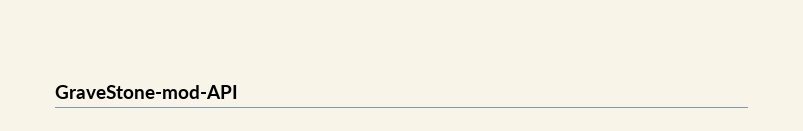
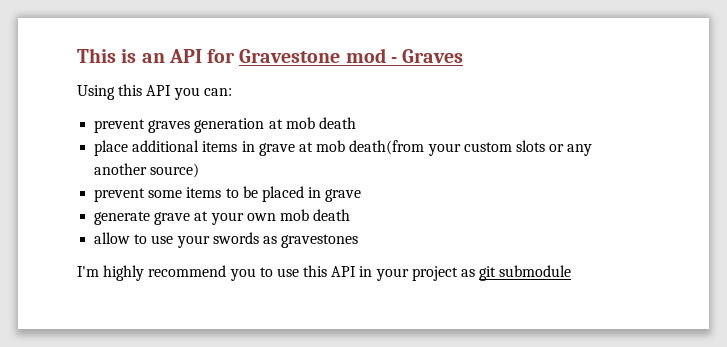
[55,85,238,99] GraveStone-mod-API -> [77,48,464,63] [77,84,232,100] [94,117,356,133] [94,140,593,156] [94,163,200,178] [94,186,362,202] [94,209,351,225] [94,232,359,248] [77,265,572,281] This is an API for Gravestone mod - Graves // Using this API you can: // prevent graves generation at mob death // place additional items in grave at mob death(from your custom slots or any another source) // prevent some items to be placed in grave // generate grave at your own mob death // allow to use your swords as gravestones // I'm highly recommend you to use this API in your project as git submodule

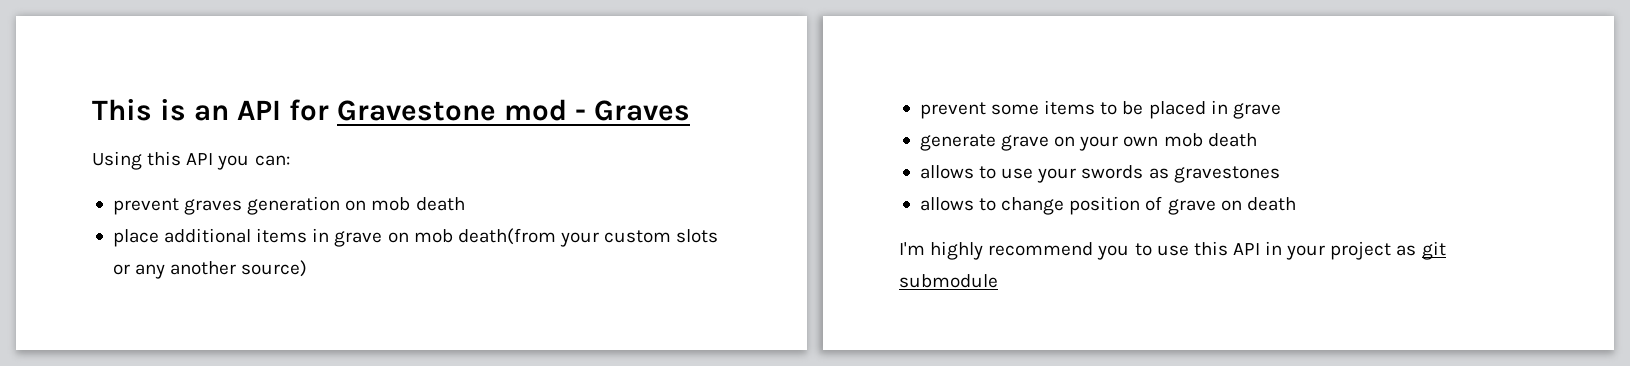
[268,119,283,129] at -> [345,200,367,211] on
[298,142,313,152] at -> [387,232,409,243] on
[194,211,209,221] at -> [1054,136,1076,147] on
[94,232,131,244] allow -> [919,165,974,179] allows
(359, 241) none -> [919,196,1296,215] // allows to change position of grave on death

